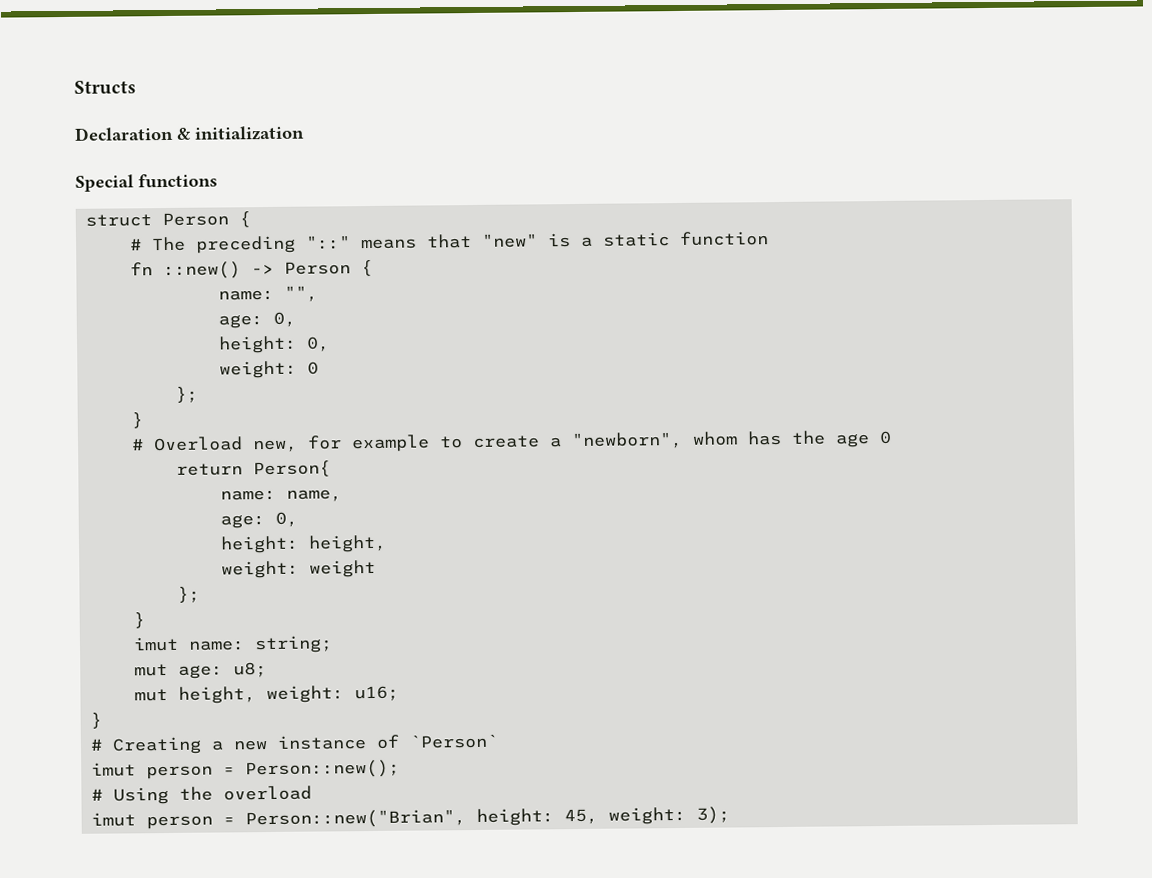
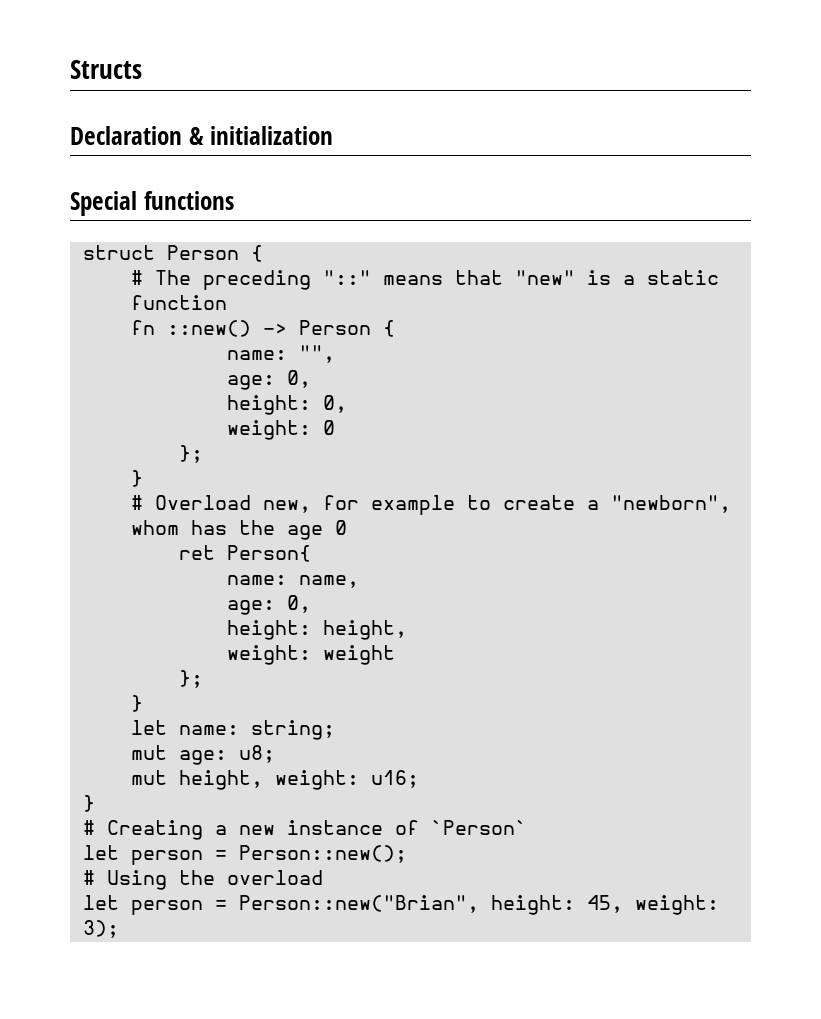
[176,463,244,476] return -> [178,545,215,560] ret
[133,636,180,652] imut -> [130,720,167,735] let
[91,762,137,777] imut -> [82,845,119,860] let
[91,812,137,827] imut -> [82,895,119,910] let

